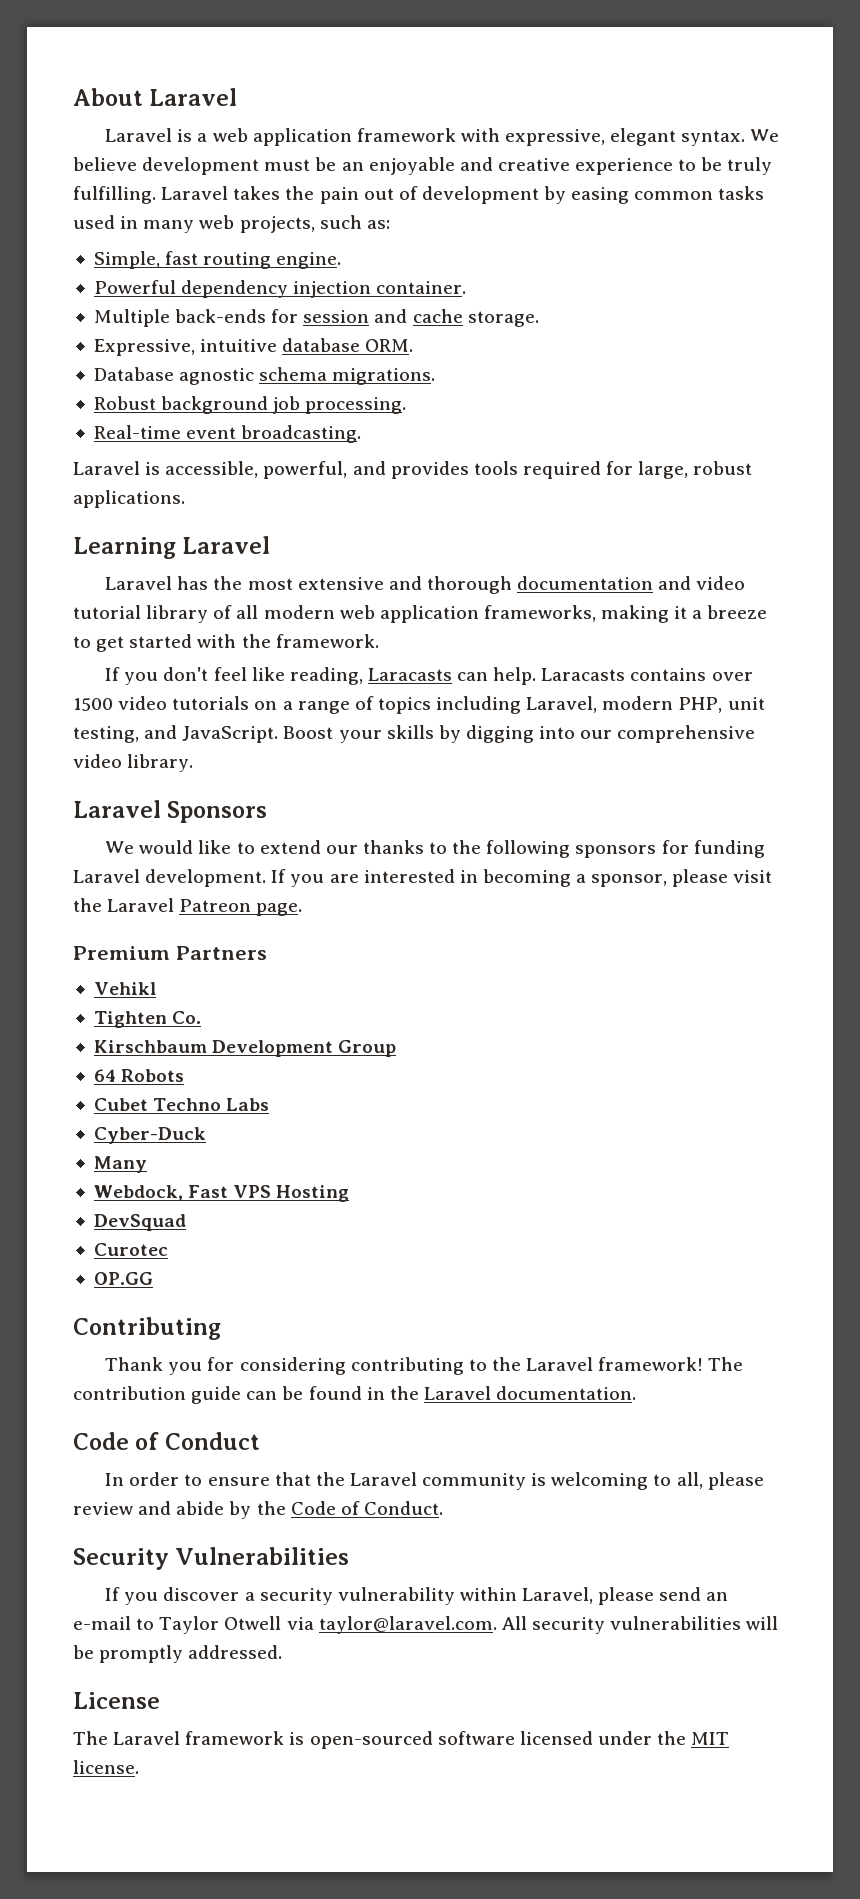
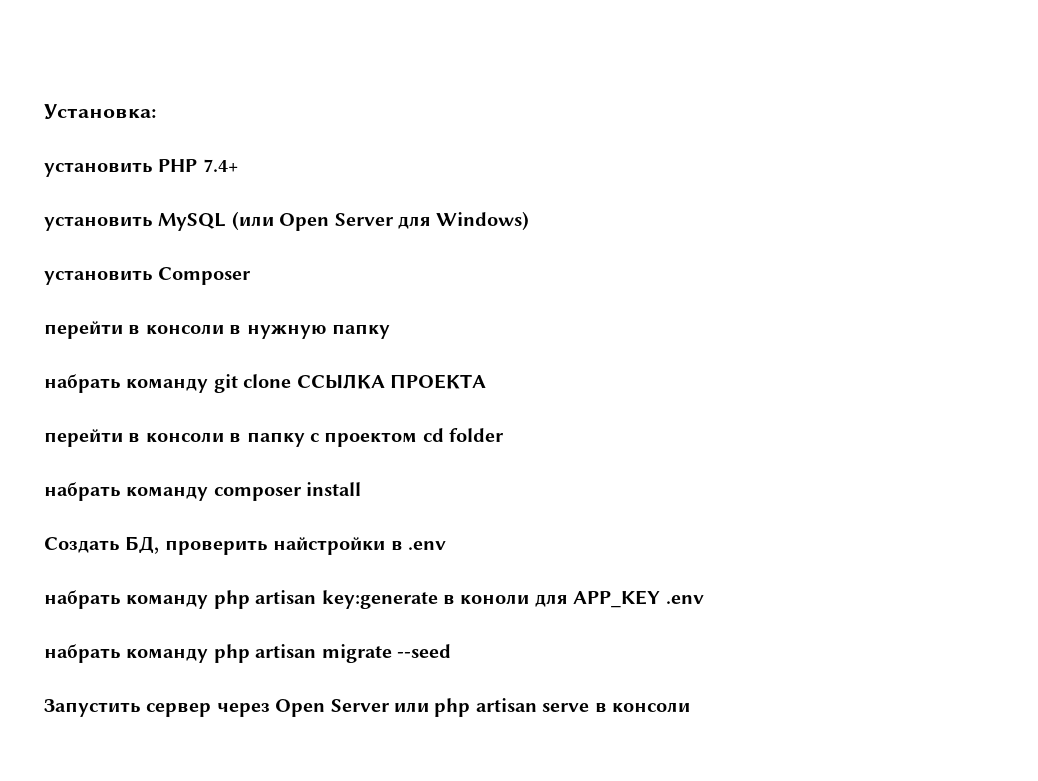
[73,88,238,106] [105,128,780,146] [73,157,773,175] [73,186,765,204] [73,215,390,233] [93,251,342,269] [93,280,467,298] [93,309,539,327] [93,338,414,356] [93,367,436,385] [93,396,407,414] [93,425,362,443] [73,461,753,479] [73,490,185,508] [73,536,271,559] [105,576,746,594] [73,605,768,623] [73,634,379,652] [105,667,753,685] [73,696,765,714] [73,725,756,743] [73,754,194,772] [73,800,268,823] [105,840,765,858] [73,869,773,887] [73,898,303,916] [73,946,267,960] [93,982,156,995] [93,1011,202,1028] [93,1040,397,1057] [93,1069,185,1082] [93,1098,270,1111] [93,1127,206,1144] [93,1156,147,1173] [93,1185,350,1202] [93,1214,186,1231] [93,1243,168,1256] [93,1272,153,1285] [73,1317,221,1340] [105,1357,744,1375] [73,1386,637,1404] [73,1432,260,1450] [105,1472,764,1490] [73,1501,443,1519] [73,1547,350,1570] [105,1587,729,1605] [73,1616,779,1634] [73,1645,283,1663] [73,1692,160,1709] [73,1731,730,1749] [73,1760,139,1774] About Laravel // Laravel is a web application framework with expressive, elegant syntax. We believe development must be an enjoyable and creative experience to be truly fulfilling. Laravel takes the pain out of development by easing common tasks used in many web projects, such as: // Simple, fast routing engine. // Powerful dependency injection container. // Multiple back-ends for session and cache storage. // Expressive, intuitive database ORM. // Database agnostic schema migrations. // Robust background job processing. // Real-time event broadcasting. // Laravel is accessible, powerful, and provides tools required for large, robust applications. // Learning Laravel // Laravel has the most extensive and thorough documentation and video tutorial library of all modern web application frameworks, making it a breeze to get started with the framework. // If you don't feel like reading, Laracasts can help. Laracasts contains over 1500 video tutorials on a range of topics including Laravel, modern PHP, unit testing, and JavaScript. Boost your skills by digging into our comprehensive video library. // Laravel Sponsors // We would like to extend our thanks to the following sponsors for funding Laravel development. If you are interested in becoming a sponsor, please visit the Laravel Patreon page. // Premium Partners // Vehikl // Tighten Co. // Kirschbaum Development Group // 64 Robots // Cubet Techno Labs // Cyber-Duck // Many // Webdock, Fast VPS Hosting // DevSquad // Curotec // OP.GG // Contributing // Thank you for considering contributing to the Laravel framework! The contribution guide can be found in the Laravel documentation. // Code of Conduct // In order to ensure that the Laravel community is welcoming to all, please review and abide by the Code of Conduct. // Security Vulnerabilities // If you discover a security vulnerability within Laravel, please send an e-mail to Taylor Otwell via taylor@laravel.com. All security vulnerabilities will be promptly addressed. // License // The Laravel framework is open-sourced software licensed under the MIT license. -> [44,104,156,119] [44,159,238,177] [44,211,530,231] [44,267,252,285] [44,321,390,339] [44,374,486,393] [44,428,505,447] [44,482,362,501] [44,536,446,555] [44,590,704,609] [44,644,451,663] [44,698,690,717] Установка: // установить PHP 7.4+ // установить MySQL (или Open Server для Windows) // установить Composer // перейти в консоли в нужную папку // набрать команду git clone ССЫЛКА ПРОЕКТА // перейти в консоли в папку с проектом cd folder // набрать команду composer install // Создать БД, проверить найстройки в .env // набрать команду php artisan key:generate в коноли для APP_KEY .env // набрать команду php artisan migrate --seed // Запустить сервер через Open Server или php artisan serve в консоли

